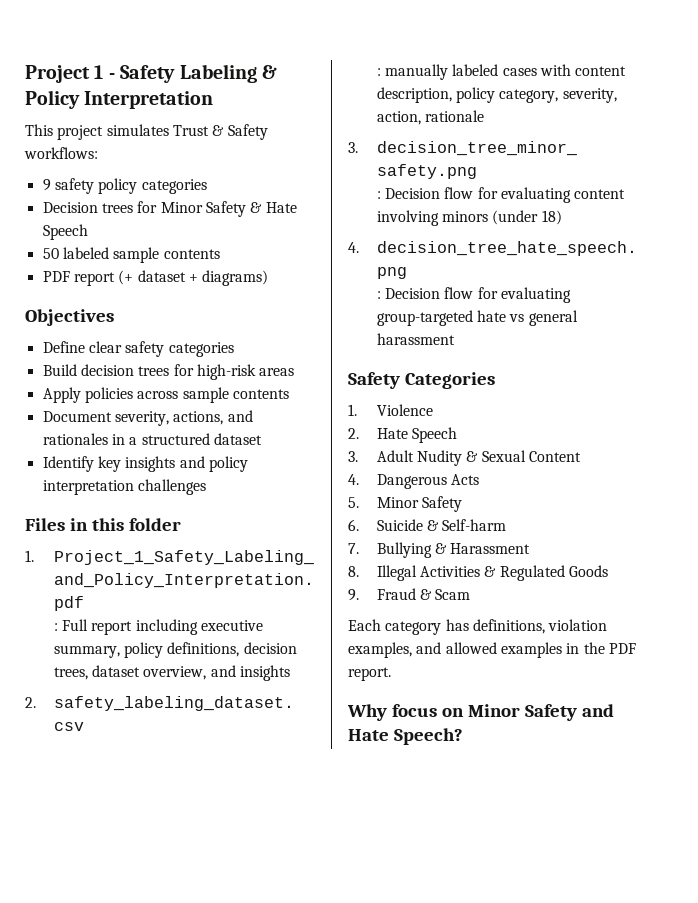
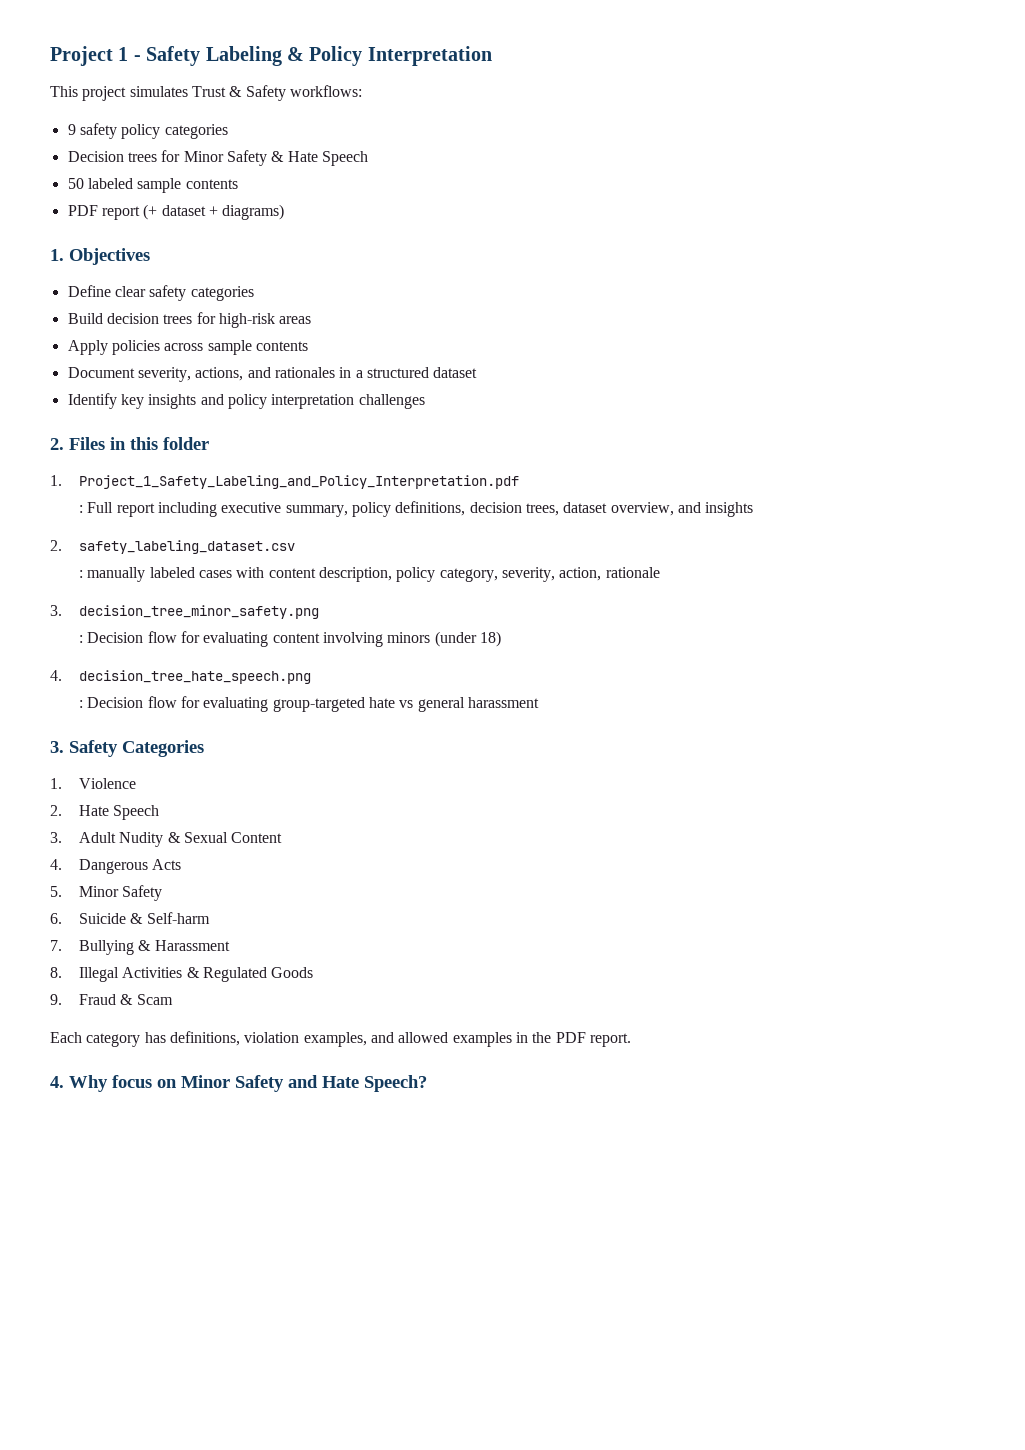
(269, 278) none -> [50,249,64,261] 1.
(206, 487) none -> [50,438,64,450] 2.
(455, 339) none -> [50,741,64,753] 3.
(391, 674) none -> [50,1076,64,1088] 4.

